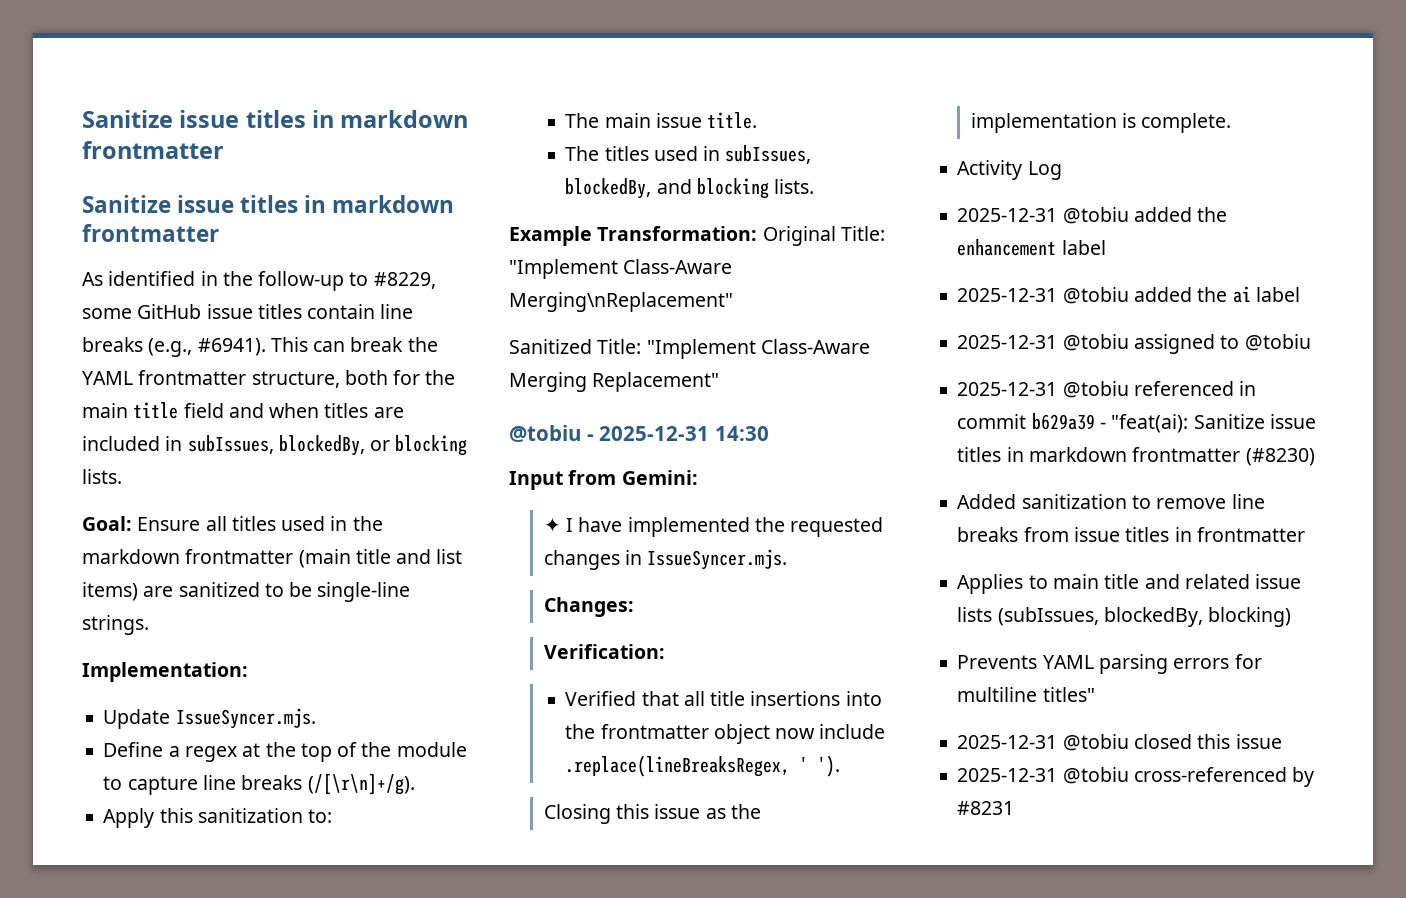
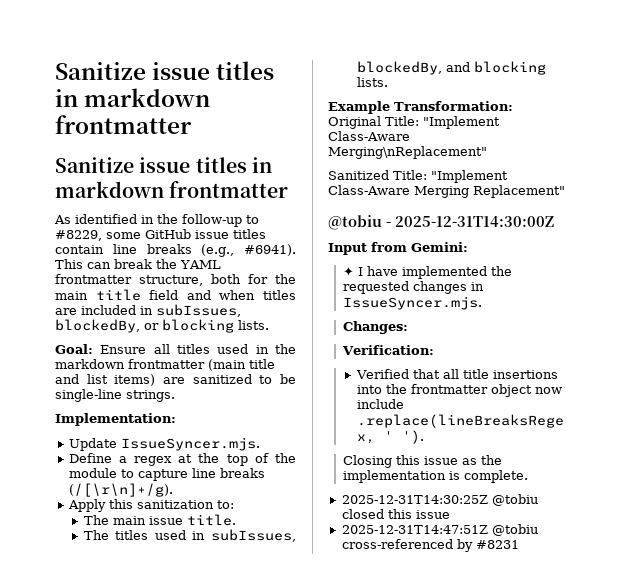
[599,426,769,441] 2025-12-31 14:30 -> [395,216,554,227] 2025-12-31T14:30:00Z
[957,160,1062,180] [957,207,1228,224] [957,239,1106,256] [957,286,1300,304] [957,334,1311,354] [957,381,1257,398] [957,413,1316,433] [957,447,1315,466] [957,494,1265,509] [957,527,1305,542] [957,574,1302,594] [957,607,1292,627] [957,654,1262,674] [957,687,1095,702] [957,735,1058,749] Activity Log // 2025-12-31 @tobiu added the enhancement label // 2025-12-31 @tobiu added the ai label // 2025-12-31 @tobiu assigned to @tobiu // 2025-12-31 @tobiu referenced in commit b629a39 - "feat(ai): Sanitize issue titles in markdown frontmatter (#8230) // Added sanitization to remove line breaks from issue titles in frontmatter // Applies to main title and related issue lists (subIssues, blockedBy, blocking) // Prevents YAML parsing errors for multiline titles" // 2025-12-31 -> [341,495,488,504] 2025-12-31T14:30:25Z
[957,768,1058,782] 2025-12-31 -> [341,525,488,534] 2025-12-31T14:47:51Z

